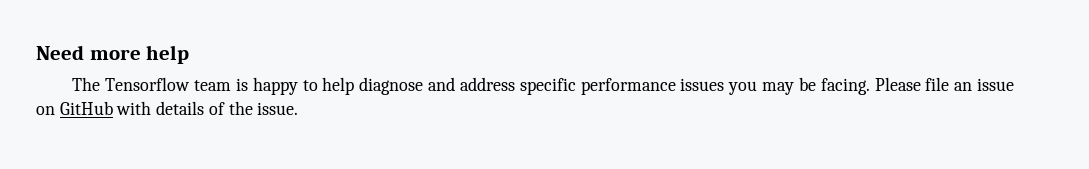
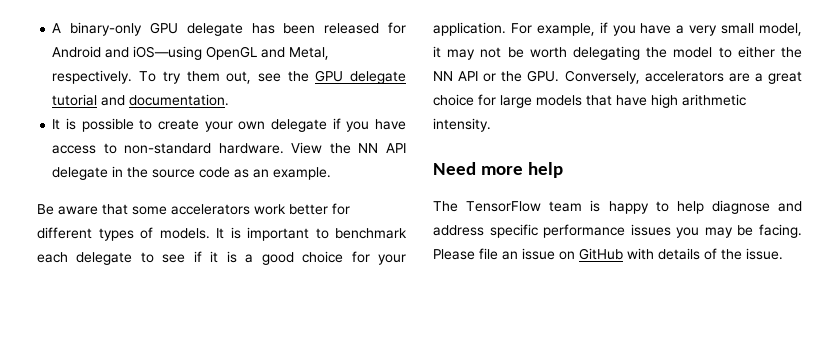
(36, 52) none -> [52,22,407,36] [52,46,330,60] [52,70,406,84] [52,94,230,106] [52,118,407,132] [52,142,407,154] [52,166,332,180] [37,203,350,215] [37,227,407,241] [37,251,406,265] [433,22,802,36] [433,46,802,60] [433,70,802,84] [433,94,746,108] [433,118,491,132] A binary-only GPU delegate has been released for Android and iOS—using OpenGL and Metal, respectively. To try them out, see the GPU delegate tutorial and documentation. // It is possible to create your own delegate if you have access to non-standard hardware. View the NN API delegate in the source code as an example. // Be aware that some accelerators work better for different types of models. It is important to benchmark each delegate to see if it is a good choice for your application. For example, if you have a very small model, it may not be worth delegating the model to either the NN API or the GPU. Conversely, accelerators are a great choice for large models that have high arithmetic intensity. //
[105,77,191,91] Tensorflow -> [466,201,542,212] TensorFlow

